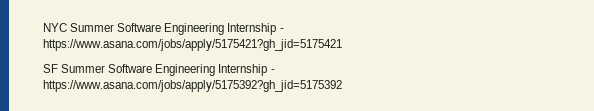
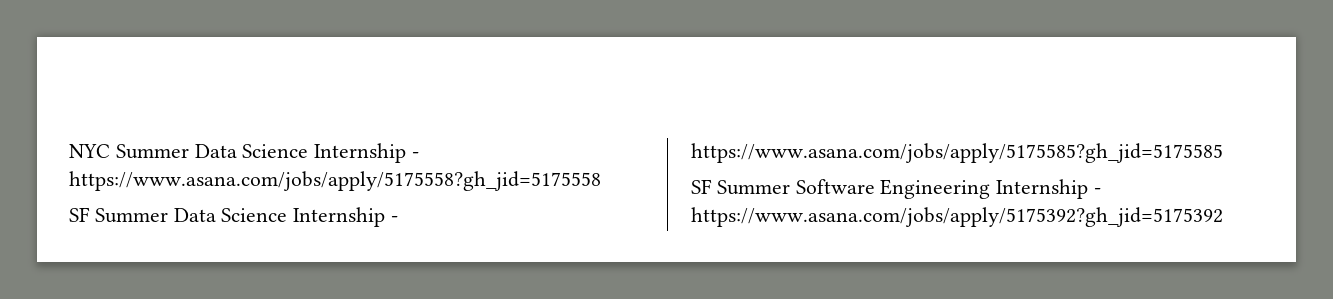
[117,23,284,35] [43,39,342,51] Software Engineering Internship - https://www.asana.com/jobs/apply/5175421?gh_jid=5175421 -> [194,143,420,163] [69,171,601,191] [69,207,399,227] [691,143,1223,163] Data Science Internship - https://www.asana.com/jobs/apply/5175558?gh_jid=5175558 // SF Summer Data Science Internship - https://www.asana.com/jobs/apply/5175585?gh_jid=5175585

